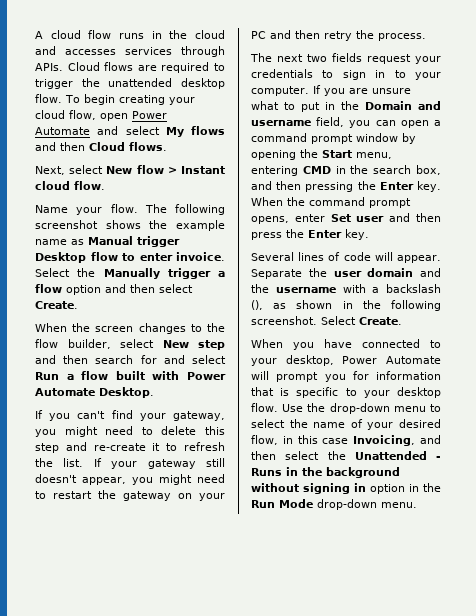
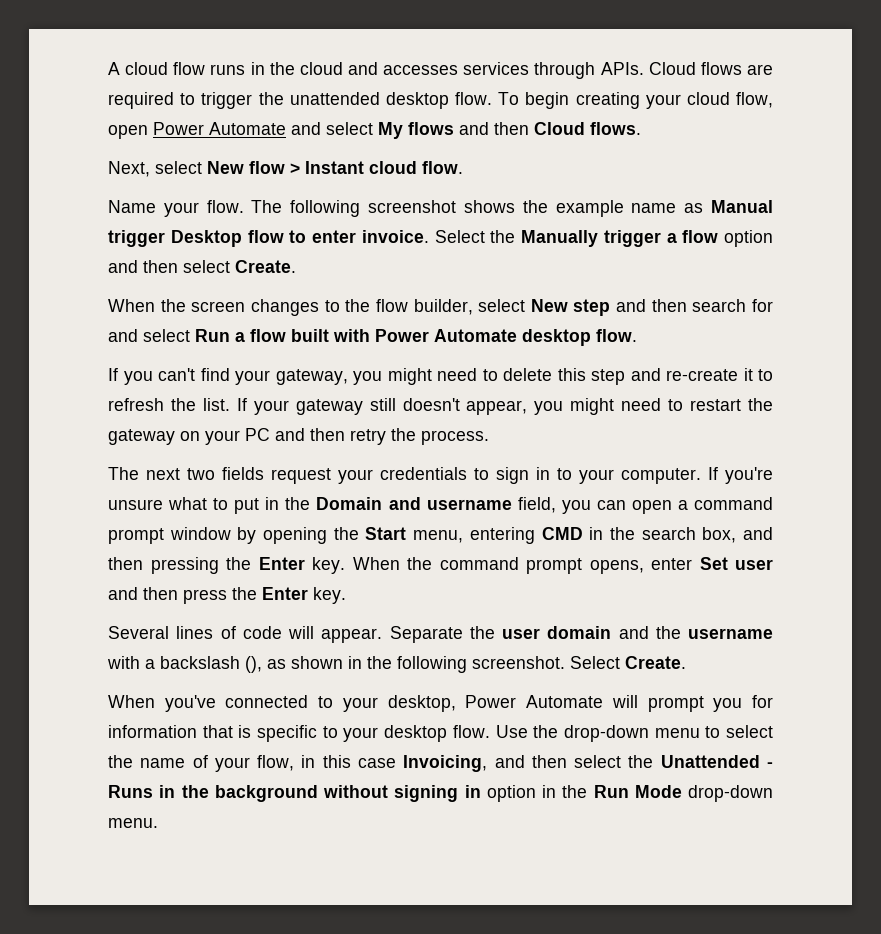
[99,387,154,398] Desktop. -> [522,329,637,346] desktop flow.
[324,88,368,96] you are -> [725,467,773,484] you're
[293,339,352,350] you have -> [164,695,216,712] you've
[399,419,441,428] desired -> (250, 764) none

